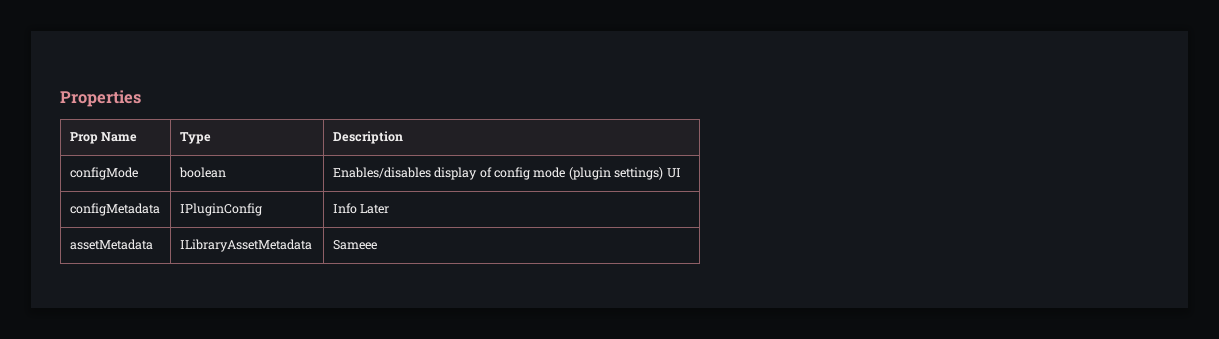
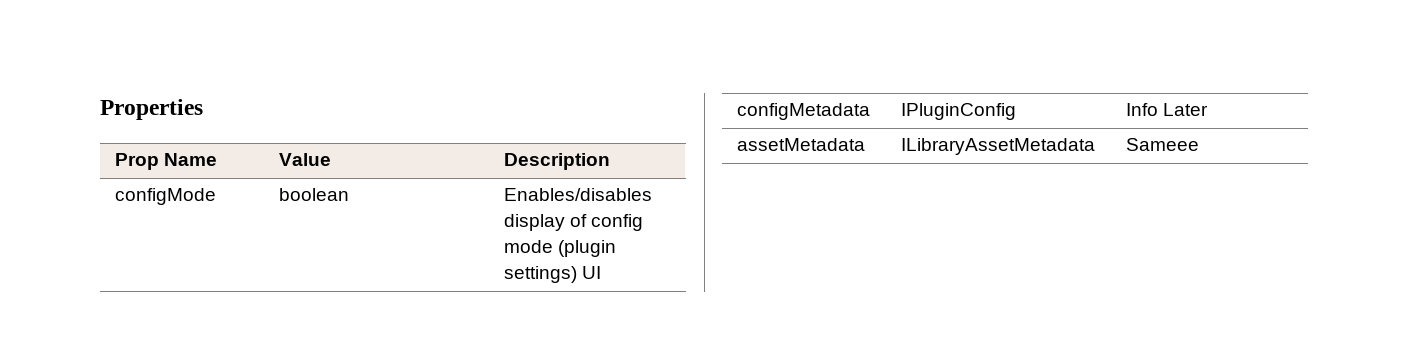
[179,132,211,144] Type -> [279,153,332,166] Value

